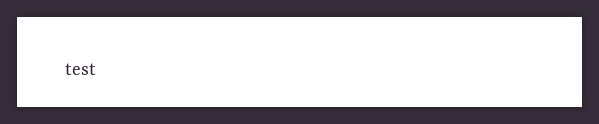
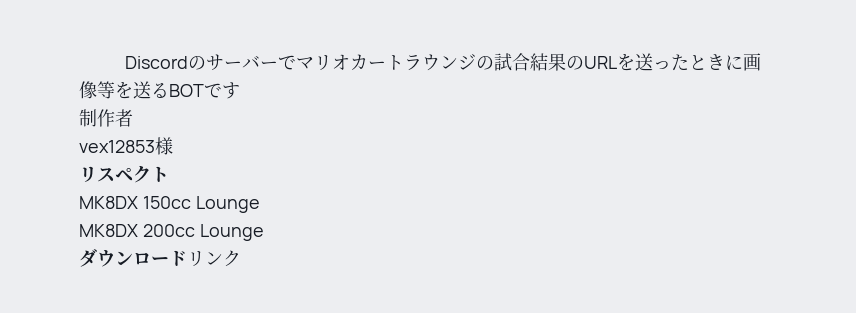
[65,63,96,75] test -> [125,53,762,71] [79,81,240,99] [79,109,133,127] [79,137,173,155] [79,165,169,183] [79,196,260,213] [79,224,264,241] [79,249,241,267] Discordのサーバーでマリオカートラウンジの試合結果のURLを送ったときに画像等を送るBOTです // 制作者 // vex12853様 // リスペクト // MK8DX 150cc Lounge // MK8DX 200cc Lounge // ダウンロードリンク

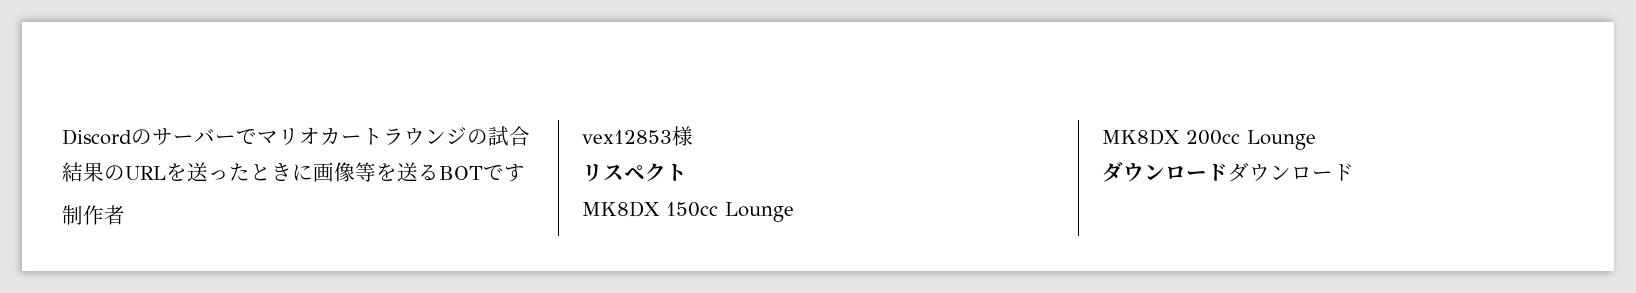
[187,250,241,267] リンク -> [1228,162,1354,182] ダウンロード

